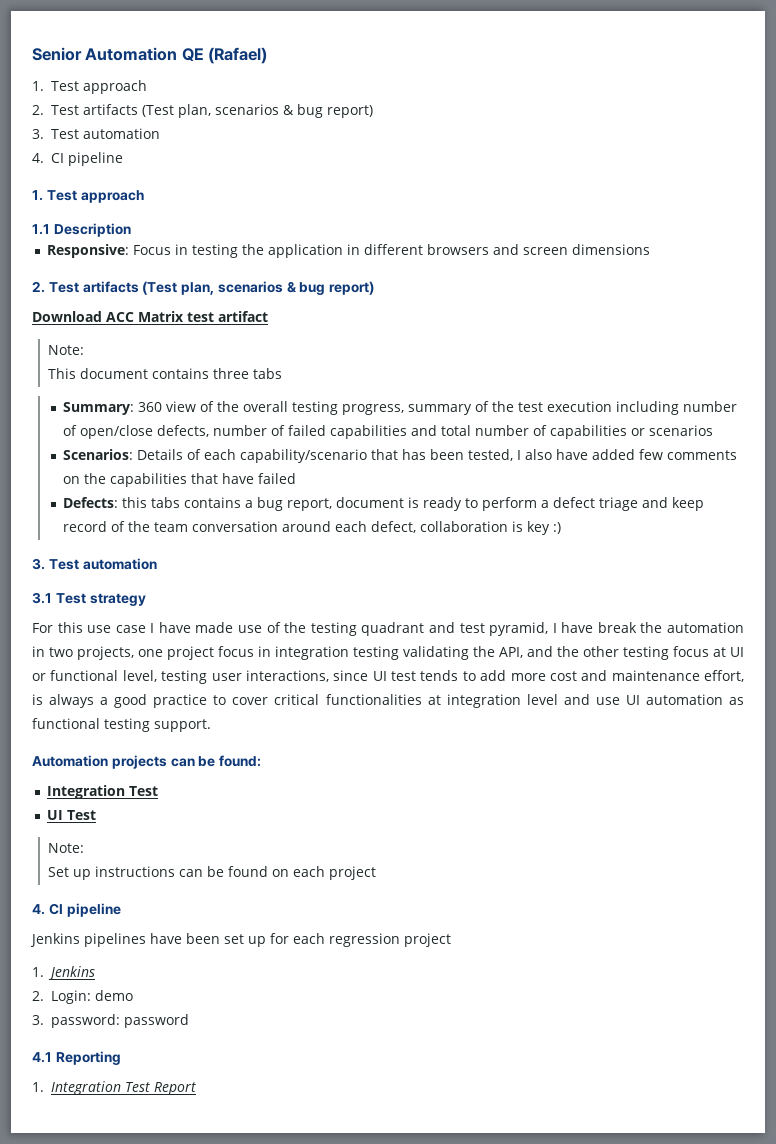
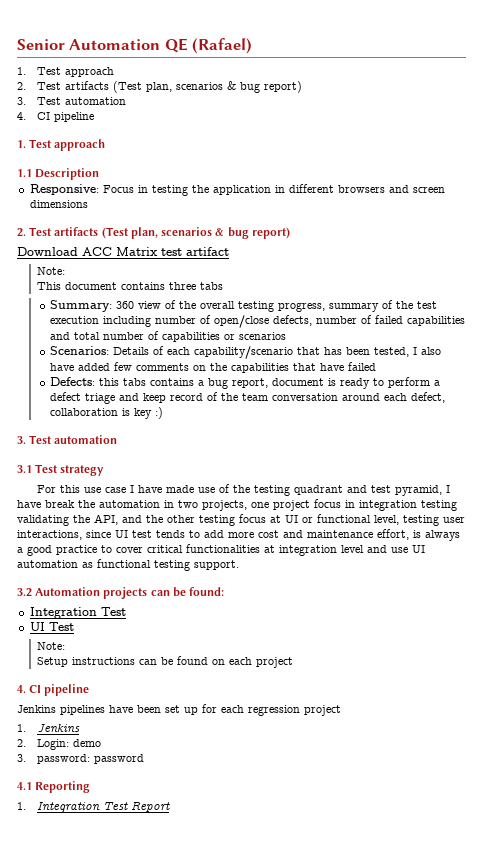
(211, 725) none -> [17,588,32,597] 3.2
[47,867,91,880] Set up -> [37,657,69,667] Setup

